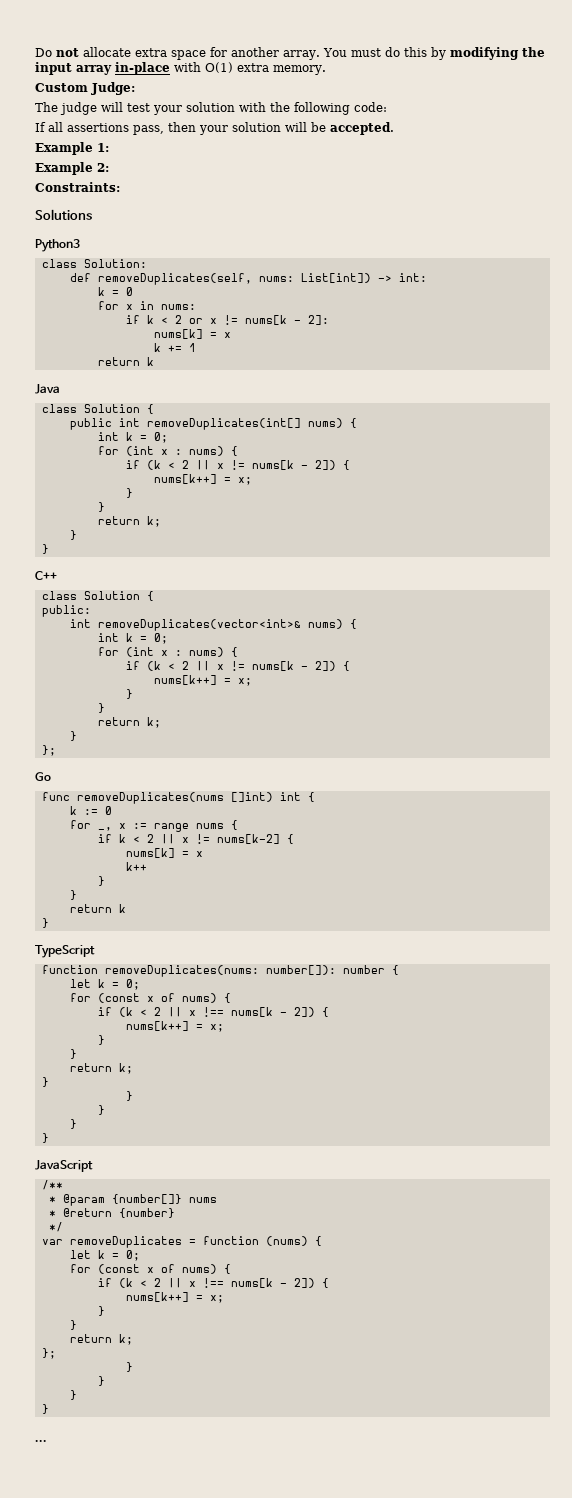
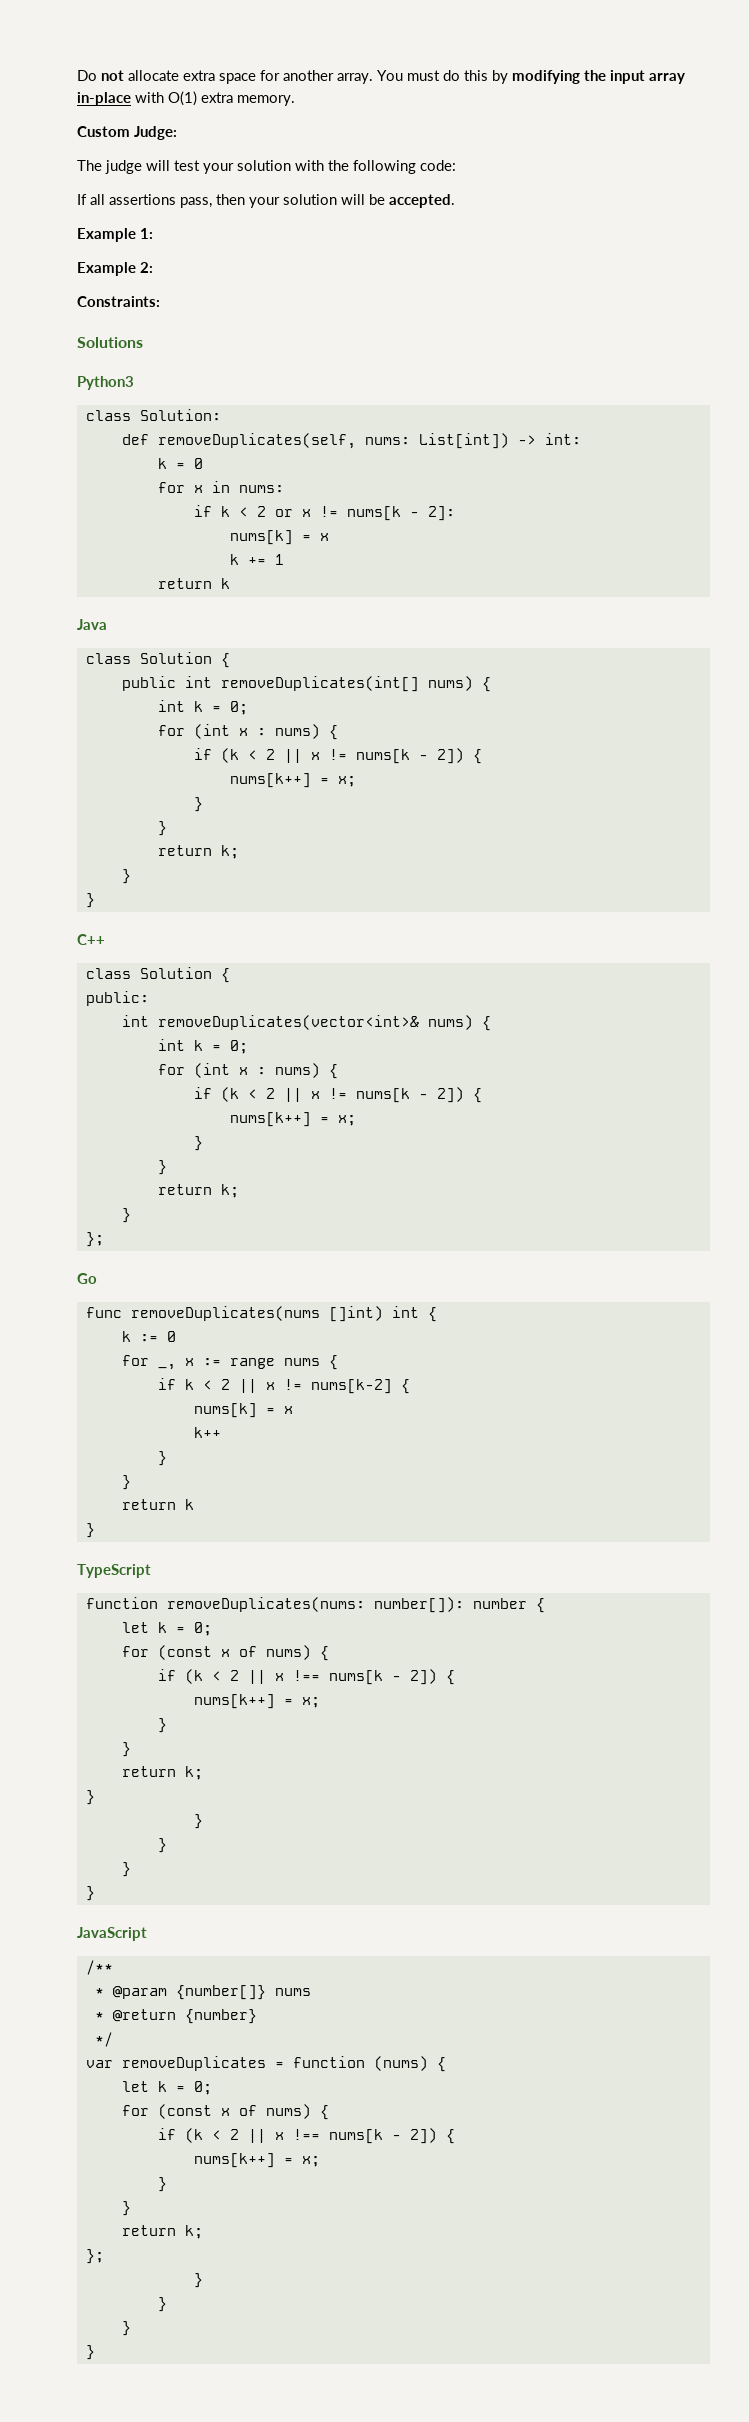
[35,1440,47,1442] // ... -> (95, 2352) none

